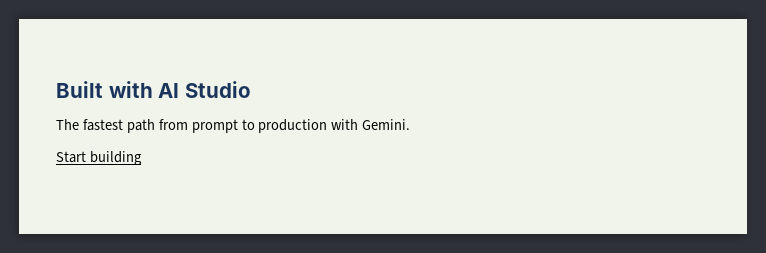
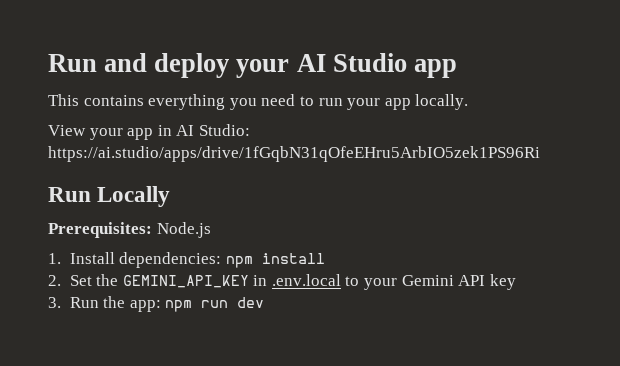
[56,81,251,98] [56,119,411,133] [56,151,142,165] Built with AI Studio // The fastest path from prompt to production with Gemini. // Start building -> [48,53,457,78] [48,94,469,110] [48,124,250,140] [48,146,540,162] [48,186,171,207] [48,222,211,238] [48,252,325,268] [48,274,516,290] [48,296,265,312] Run and deploy your AI Studio app // This contains everything you need to run your app locally. // View your app in AI Studio: https://ai.studio/apps/drive/1fGqbN31qOfeEHru5ArbIO5zek1PS96Ri // Run Locally // Prerequisites: Node.js // 1. Install dependencies: npm install // 2. Set the GEMINI_API_KEY in .env.local to your Gemini API key // 3. Run the app: npm run dev

